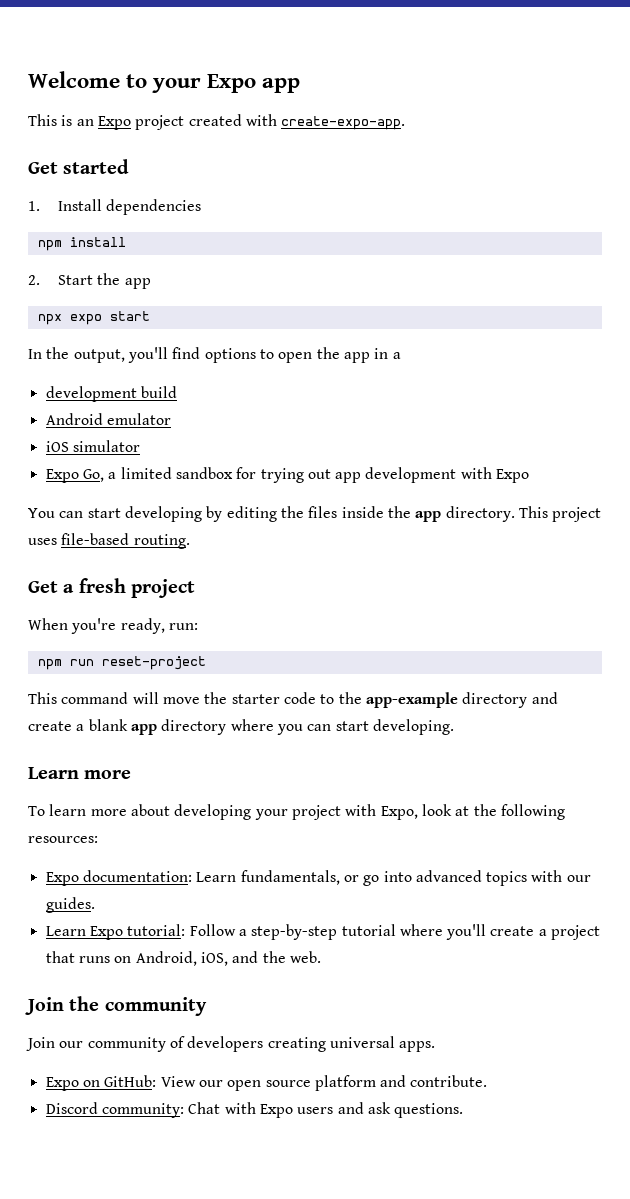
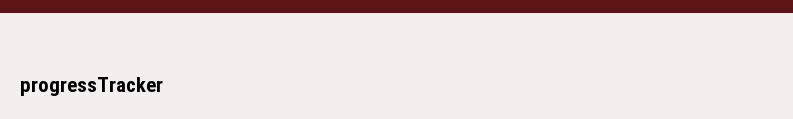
[28,71,301,93] [28,114,406,130] [28,159,130,174] [28,199,202,215] [37,237,126,251] [28,273,151,289] [37,311,150,325] [28,347,401,363] [45,386,177,402] [45,413,171,425] [45,440,140,452] [45,467,530,483] [28,506,602,522] [28,533,190,549] [28,578,196,598] [28,618,198,634] [37,656,206,670] [28,692,558,708] [28,719,454,735] [28,767,132,779] [28,804,565,820] [28,836,98,843] [45,870,591,886] [45,897,95,913] [45,924,601,940] [45,951,321,966] [25,996,207,1016] [26,1036,436,1052] [45,1075,488,1091] [45,1102,464,1118] Welcome to your Expo app // This is an Expo project created with create-expo-app. // Get started // 1. Install dependencies // npm install // 2. Start the app // npx expo start // In the output, you'll find options to open the app in a // development build // Android emulator // iOS simulator // Expo Go, a limited sandbox for trying out app development with Expo // You can start developing by editing the files inside the app directory. This project uses file-based routing. // Get a fresh project // When you're ready, run: // npm run reset-project // This command will move the starter code to the app-example directory and create a blank app directory where you can start developing. // Learn more // To learn more about developing your project with Expo, look at the following resources: // Expo documentation: Learn fundamentals, or go into advanced topics with our guides. // Learn Expo tutorial: Follow a step-by-step tutorial where you'll create a project that runs on Android, iOS, and the web. // Join the community // Join our community of developers creating universal apps. // Expo on GitHub: View our open source platform and contribute. // Discord community: Chat with Expo users and ask questions. -> [20,77,163,96] progressTracker

